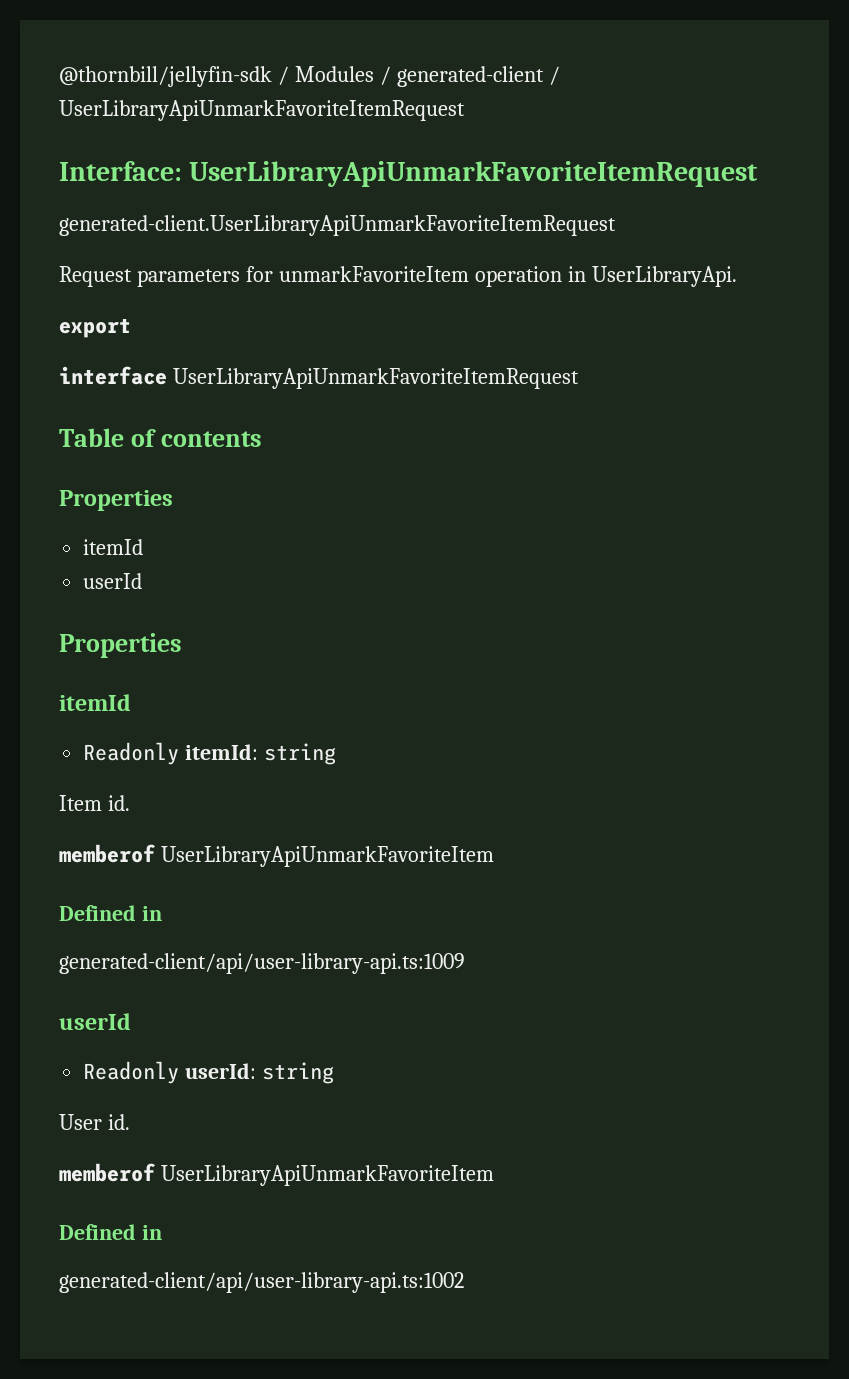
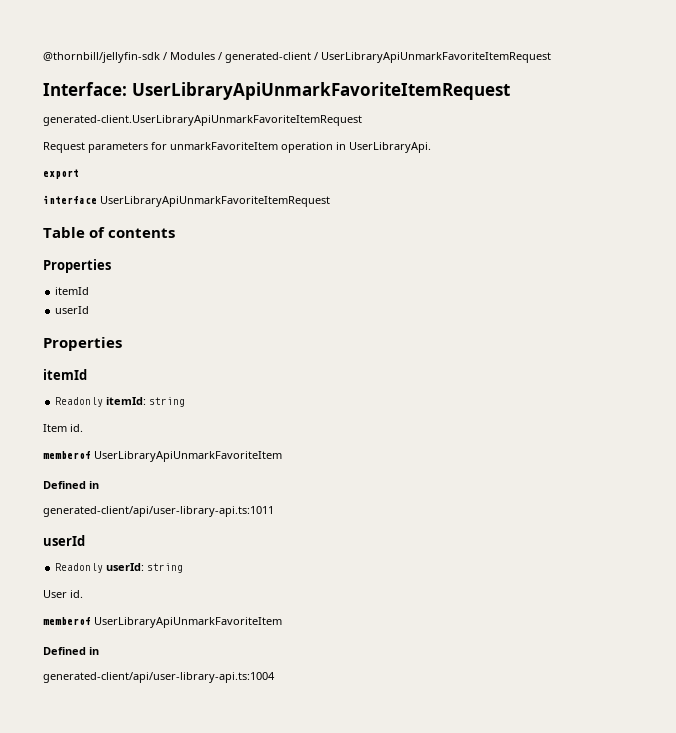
[59,953,465,974] generated-client/api/user-library-api.ts:1009 -> [43,506,274,517] generated-client/api/user-library-api.ts:1011
[59,1272,464,1293] generated-client/api/user-library-api.ts:1002 -> [43,672,275,683] generated-client/api/user-library-api.ts:1004

